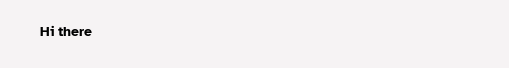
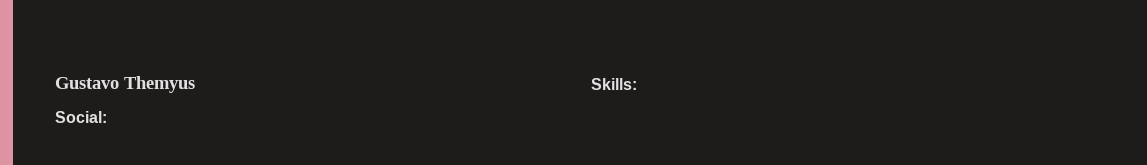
[40,25,92,36] Hi there -> [55,76,195,93] [55,111,107,123] [591,78,637,90] Gustavo Themyus // Social: // Skills:

